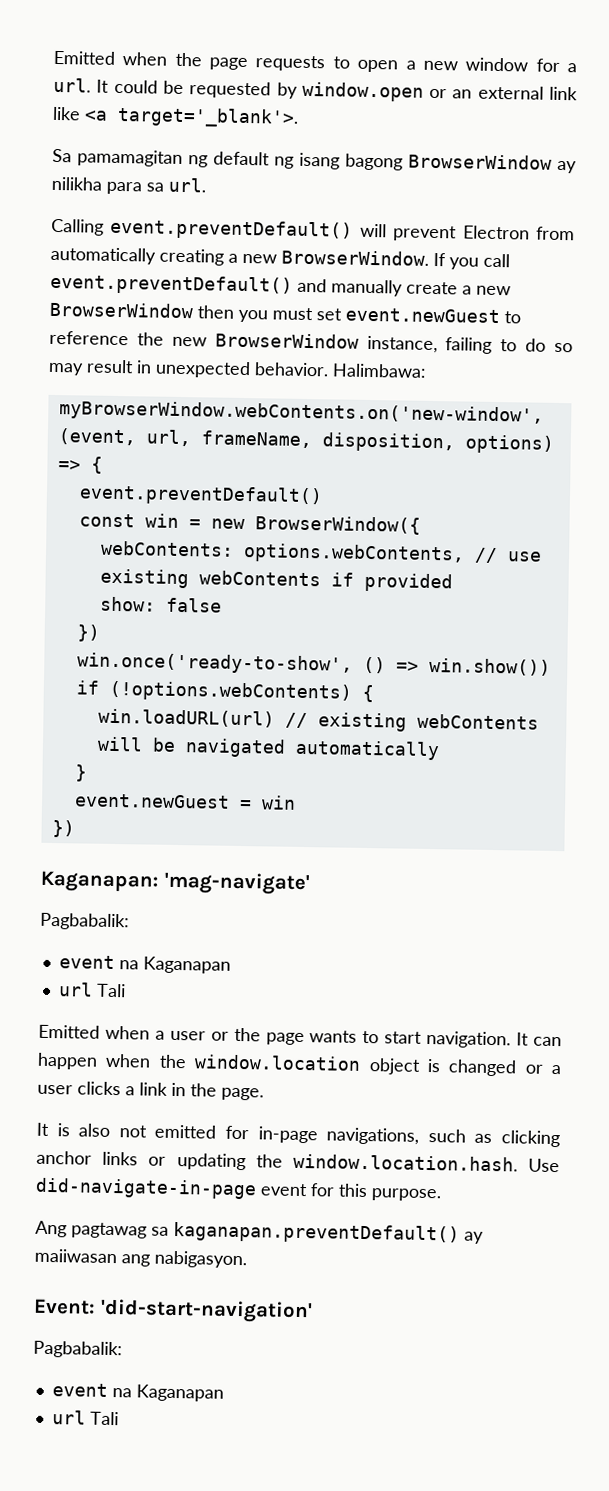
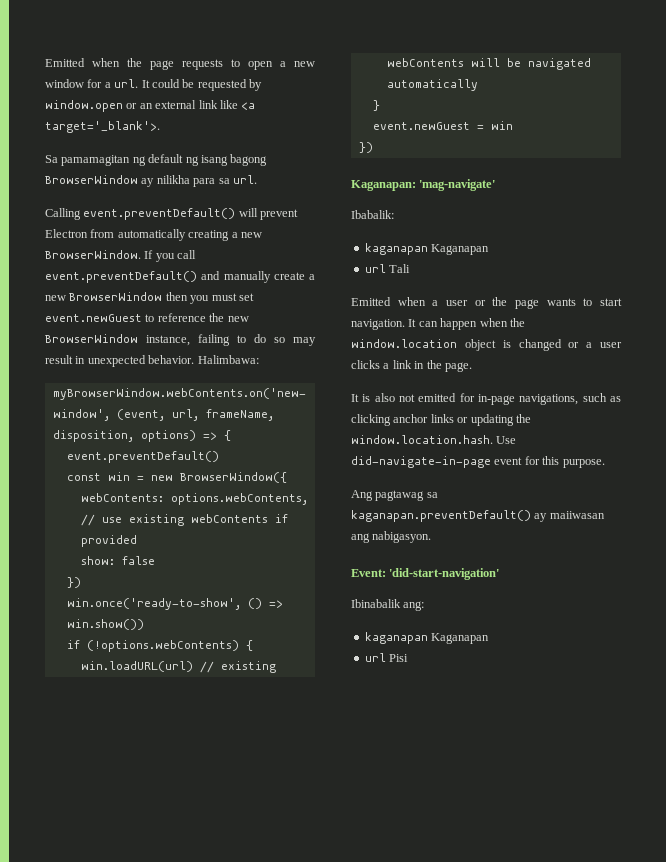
[40,912,130,931] [58,955,139,970] Pagbabalik: // event na -> [351,210,394,219] [364,243,428,255] Ibabalik: // kaganapan
[33,1340,123,1359] [51,1383,224,1402] [51,1410,119,1426] Pagbabalik: // event na Kaganapan // url Tali -> [351,599,425,611] [364,632,490,644] [364,653,409,662] Ibinabalik ang: // kaganapan Kaganapan // url Pisi

